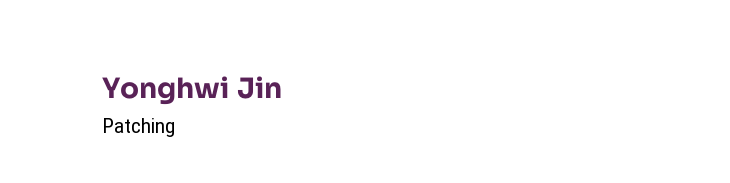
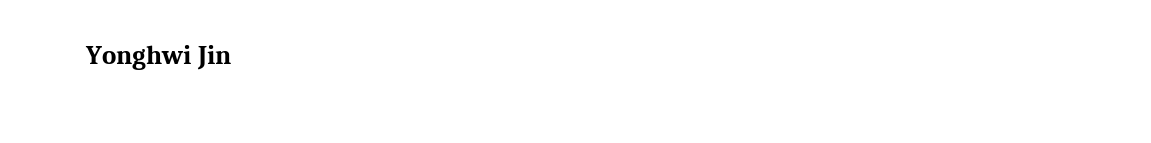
[102,118,175,137] // Patching -> (232, 57) none

